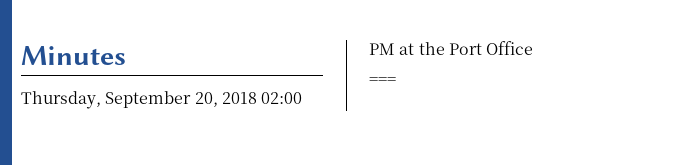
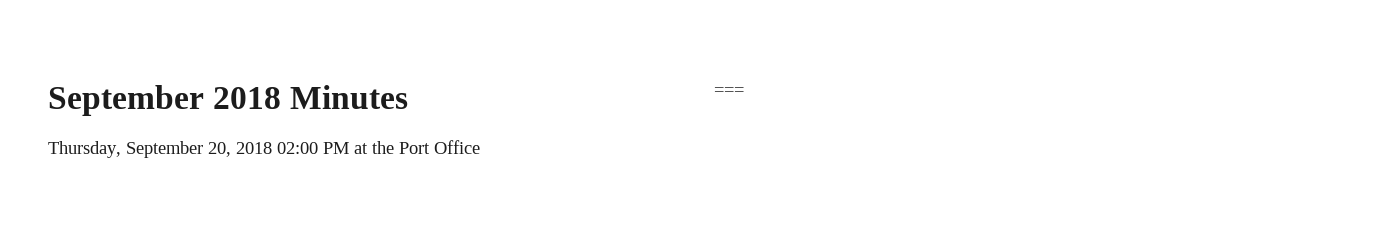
(21, 55) none -> [48,85,282,116] September 2018

